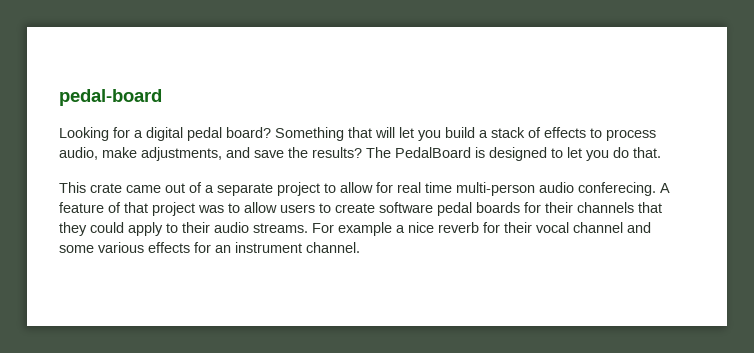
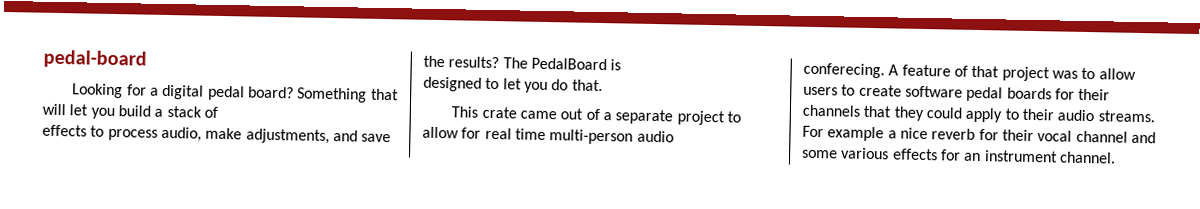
(541, 132) none -> (218, 112) //
(485, 152) none -> (622, 65) //
(574, 187) none -> (674, 136) //

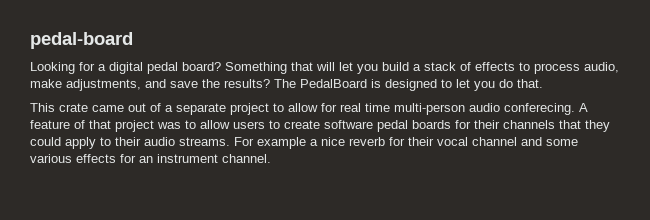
(218, 112) // -> (471, 66) none
(622, 65) // -> (381, 83) none
(674, 136) // -> (500, 107) none

